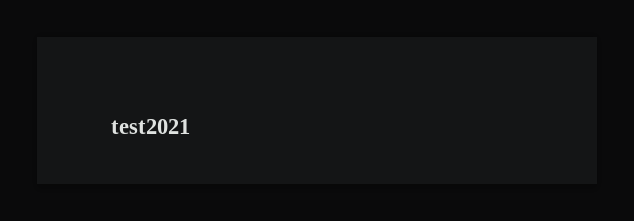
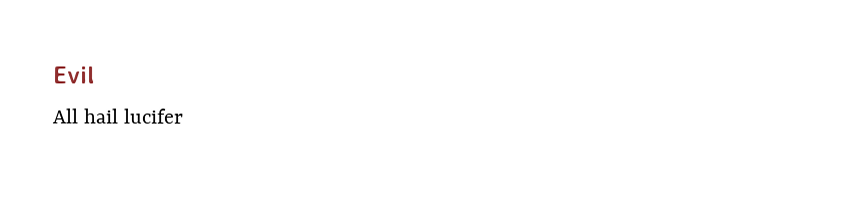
[111,119,190,134] test2021 -> [53,66,95,84] [52,108,185,124] Evil // All hail lucifer

